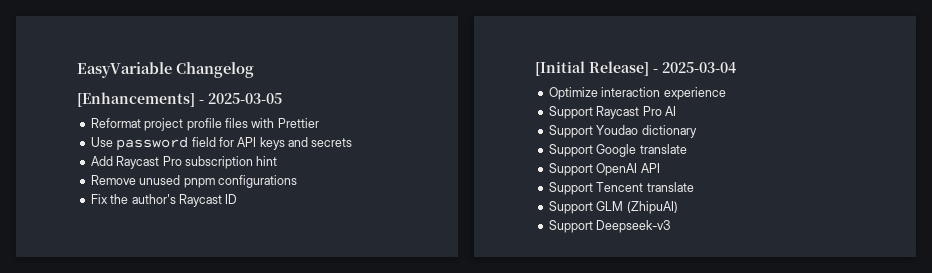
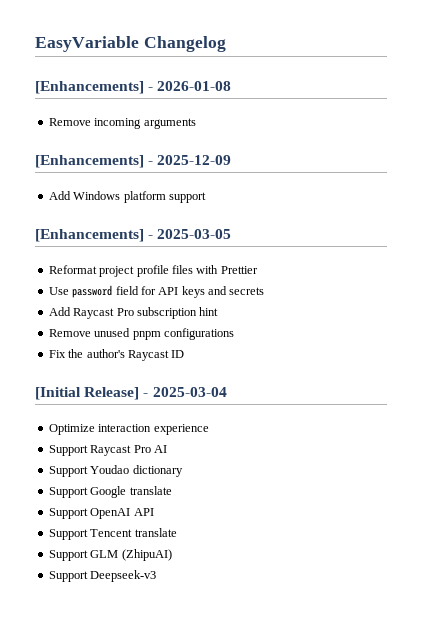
(254, 70) none -> [35,81,232,94] [48,118,196,129] [35,155,232,168] [48,191,206,203] // [Enhancements] - 2026-01-08 // Remove incoming arguments // [Enhancements] - 2025-12-09 // Add Windows platform support

